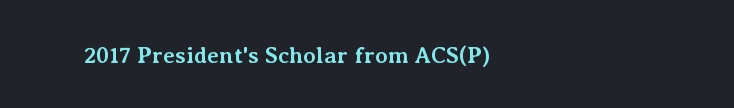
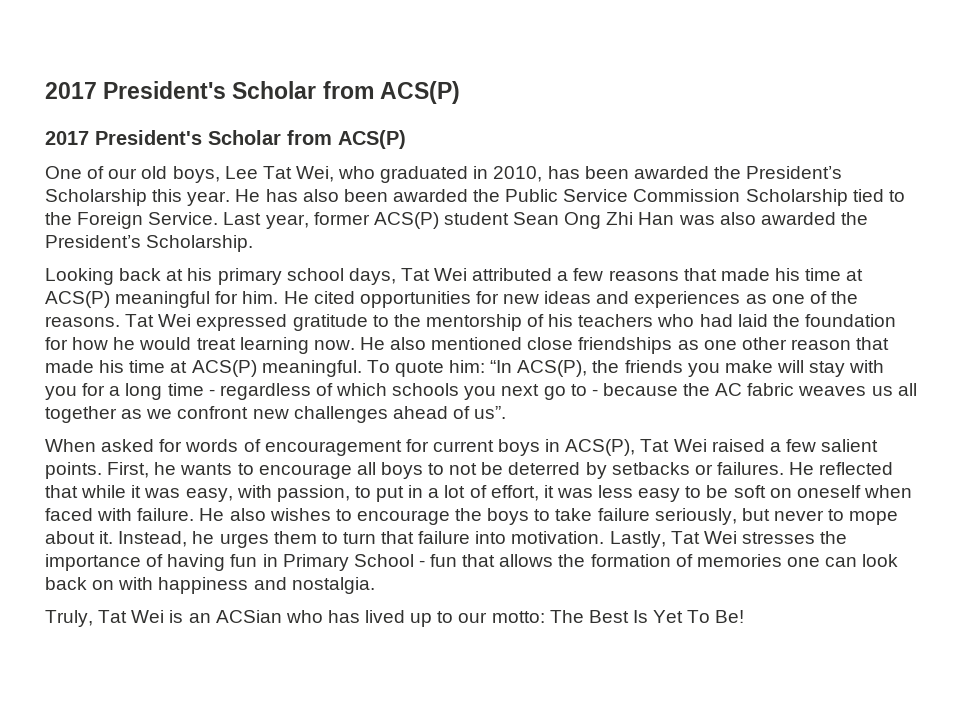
[84,45,490,67] 2017 President's Scholar from ACS(P) -> [45,81,460,104] [45,130,406,149] [45,166,843,183] [45,189,905,206] [45,212,868,229] [45,235,254,252] [45,268,864,285] [45,291,858,308] [45,314,896,331] [45,337,890,354] [45,360,885,377] [45,383,917,400] [45,406,507,423] [45,439,879,456] [45,462,894,479] [45,485,912,502] [45,508,899,525] [45,531,848,548] [45,554,899,571] [45,577,375,594] [45,610,745,627] 2017 President's Scholar from ACS(P) // 2017 President's Scholar from ACS(P) // One of our old boys, Lee Tat Wei, who graduated in 2010, has been awarded the President’s Scholarship this year. He has also been awarded the Public Service Commission Scholarship tied to the Foreign Service. Last year, former ACS(P) student Sean Ong Zhi Han was also awarded the President’s Scholarship. // Looking back at his primary school days, Tat Wei attributed a few reasons that made his time at ACS(P) meaningful for him. He cited opportunities for new ideas and experiences as one of the reasons. Tat Wei expressed gratitude to the mentorship of his teachers who had laid the foundation for how he would treat learning now. He also mentioned close friendships as one other reason that made his time at ACS(P) meaningful. To quote him: “In ACS(P), the friends you make will stay with you for a long time - regardless of which schools you next go to - because the AC fabric weaves us all together as we confront new challenges ahead of us”. // When asked for words of encouragement for current boys in ACS(P), Tat Wei raised a few salient points. First, he wants to encourage all boys to not be deterred by setbacks or failures. He reflected that while it was easy, with passion, to put in a lot of effort, it was less easy to be soft on oneself when faced with failure. He also wishes to encourage the boys to take failure seriously, but never to mope about it. Instead, he urges them to turn that failure into motivation. Lastly, Tat Wei stresses the importance of having fun in Primary School - fun that allows the formation of memories one can look back on with happiness and nostalgia. // Truly, Tat Wei is an ACSian who has lived up to our motto: The Best Is Yet To Be!

